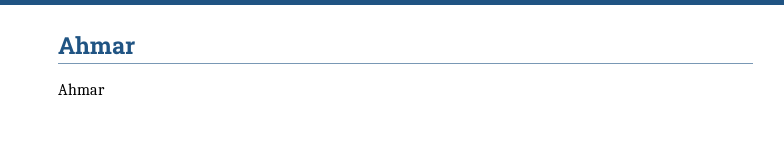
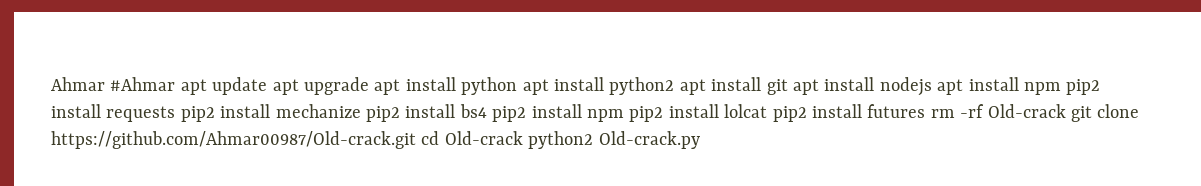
[58,36,135,55] [58,83,105,95] Ahmar // Ahmar -> [51,77,1101,96] [51,104,1140,122] [51,131,700,149] Ahmar #Ahmar apt update apt upgrade apt install python apt install python2 apt install git apt install nodejs apt install npm pip2 install requests pip2 install mechanize pip2 install bs4 pip2 install npm pip2 install lolcat pip2 install futures rm -rf Old-crack git clone https://github.com/Ahmar00987/Old-crack.git cd Old-crack python2 Old-crack.py

